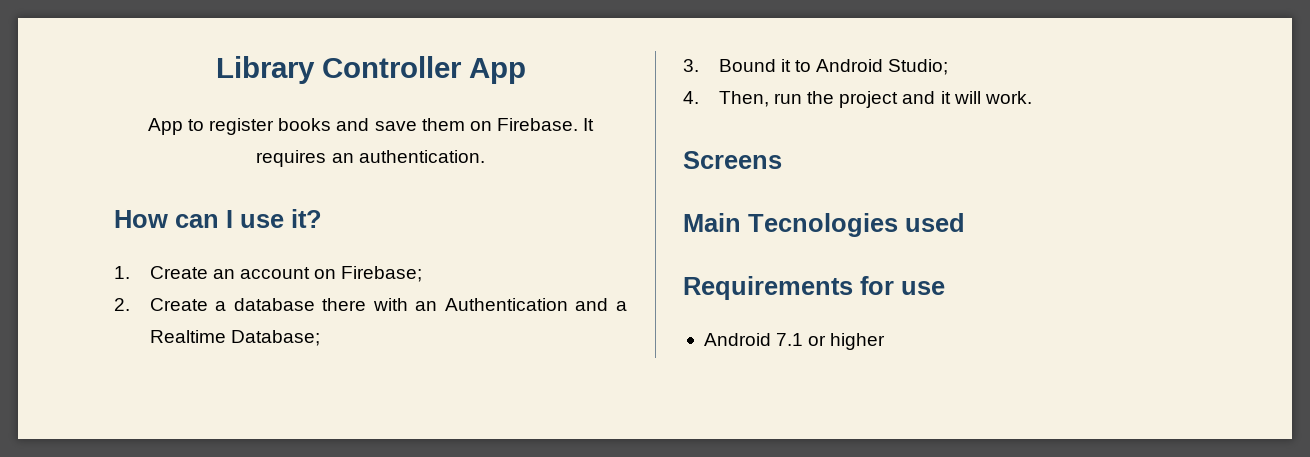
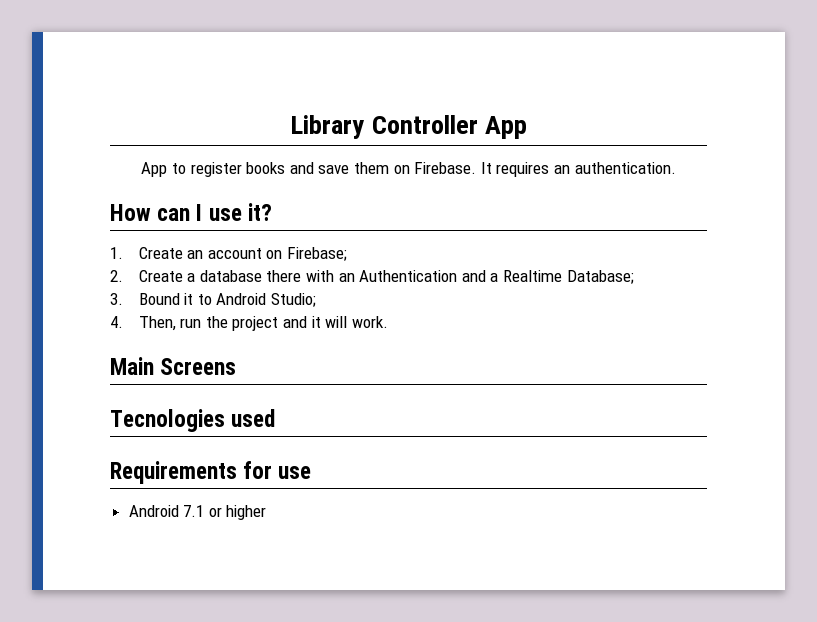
(1032, 97) none -> [110,357,154,375] Main
[683,213,741,232] Main -> (237, 366) none

